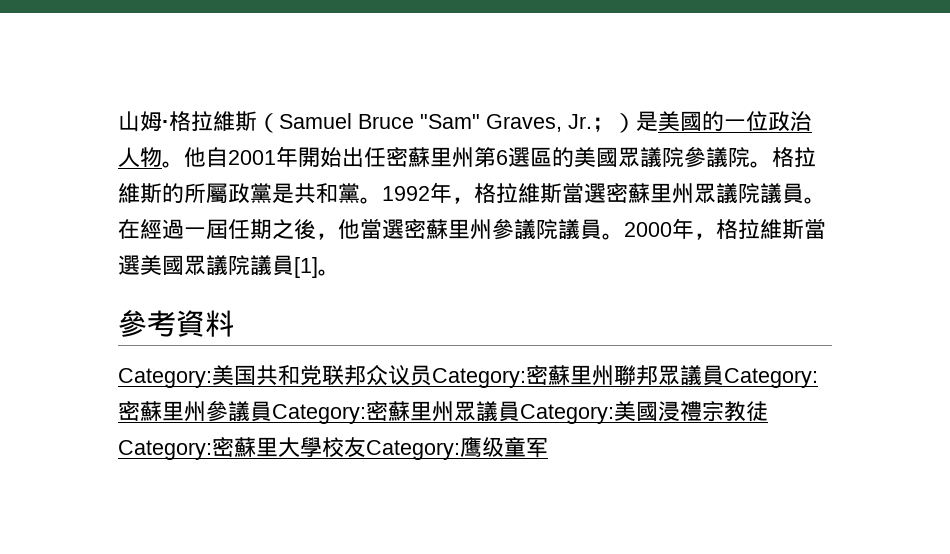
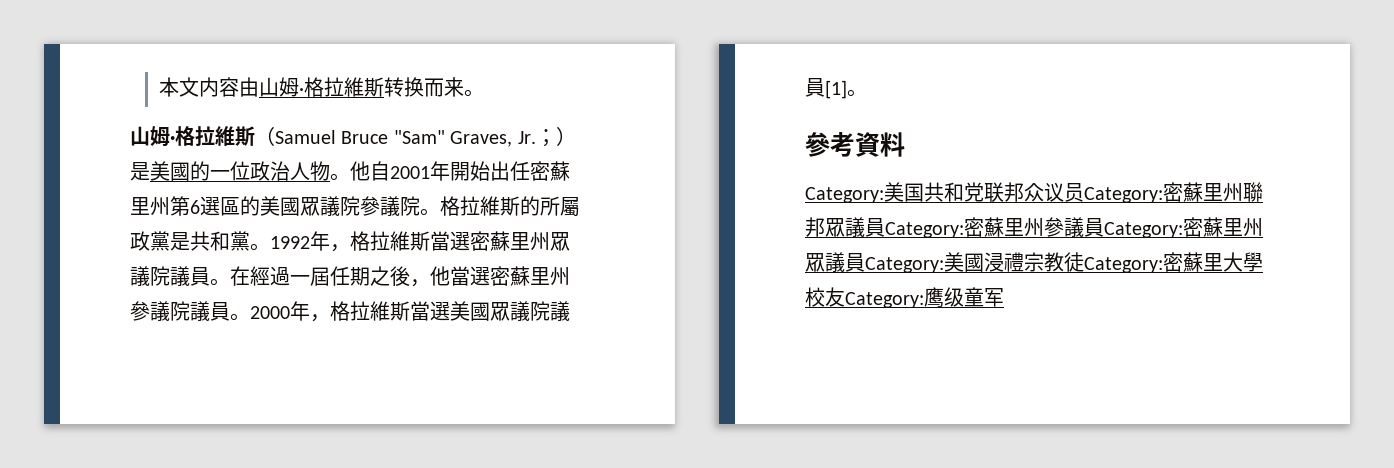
(118, 121) none -> [159,77,485,97] 本文内容由山姆·格拉維斯转换而来。 //

